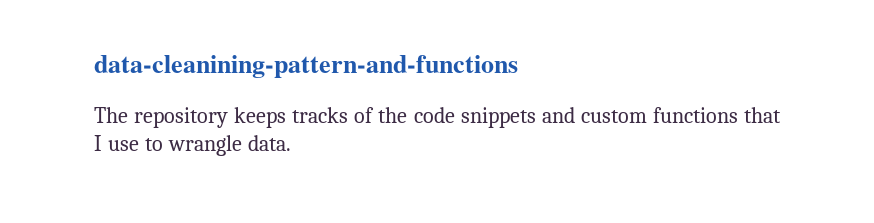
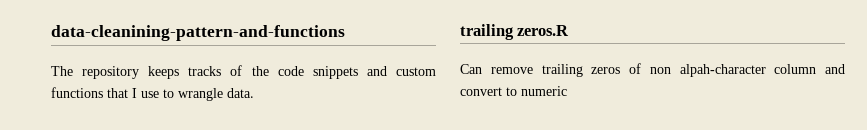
(291, 143) none -> [460,24,570,40] [460,63,845,77] [460,86,567,96] // trailing zeros.R // Can remove trailing zeros of non alpah-character column and convert to numeric

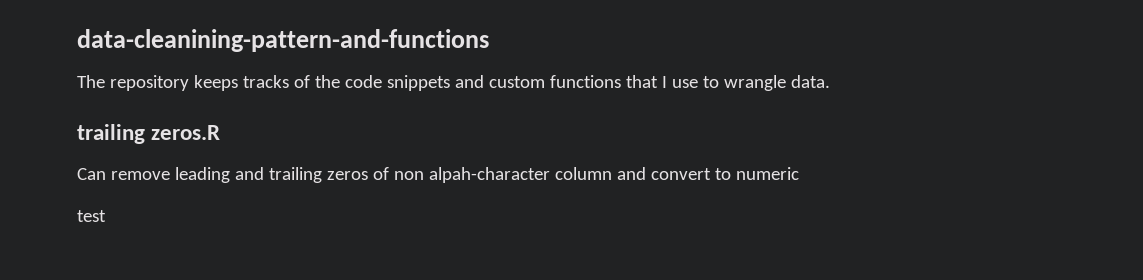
(533, 70) none -> [174,167,264,183] leading and
(567, 91) none -> [77,210,106,222] // test

